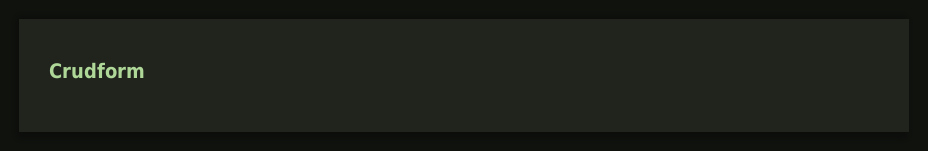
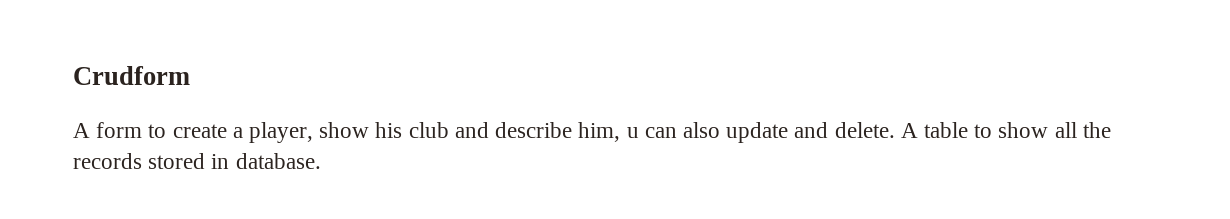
(145, 70) none -> [73,122,1111,143] [73,153,321,169] // A form to create a player, show his club and describe him, u can also update and delete. A table to show all the records stored in database.

